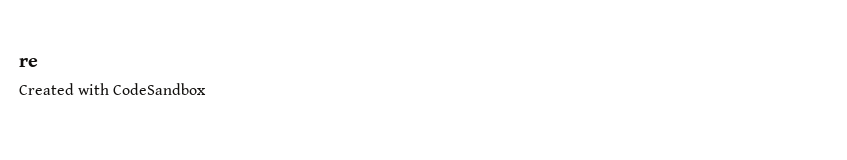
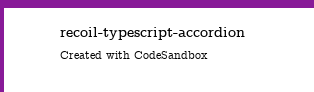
[19,58,38,67] re -> [60,27,245,40] recoil-typescript-accordion

